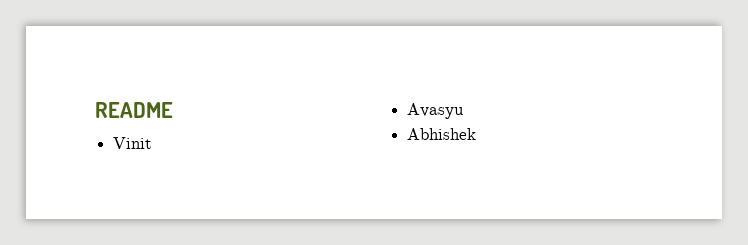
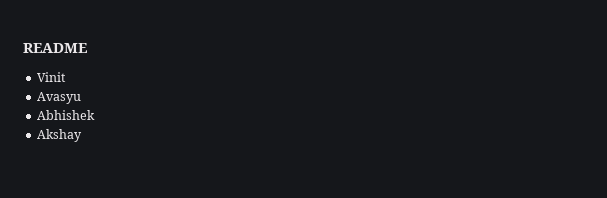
(477, 134) none -> [36,129,82,142] // Akshay

